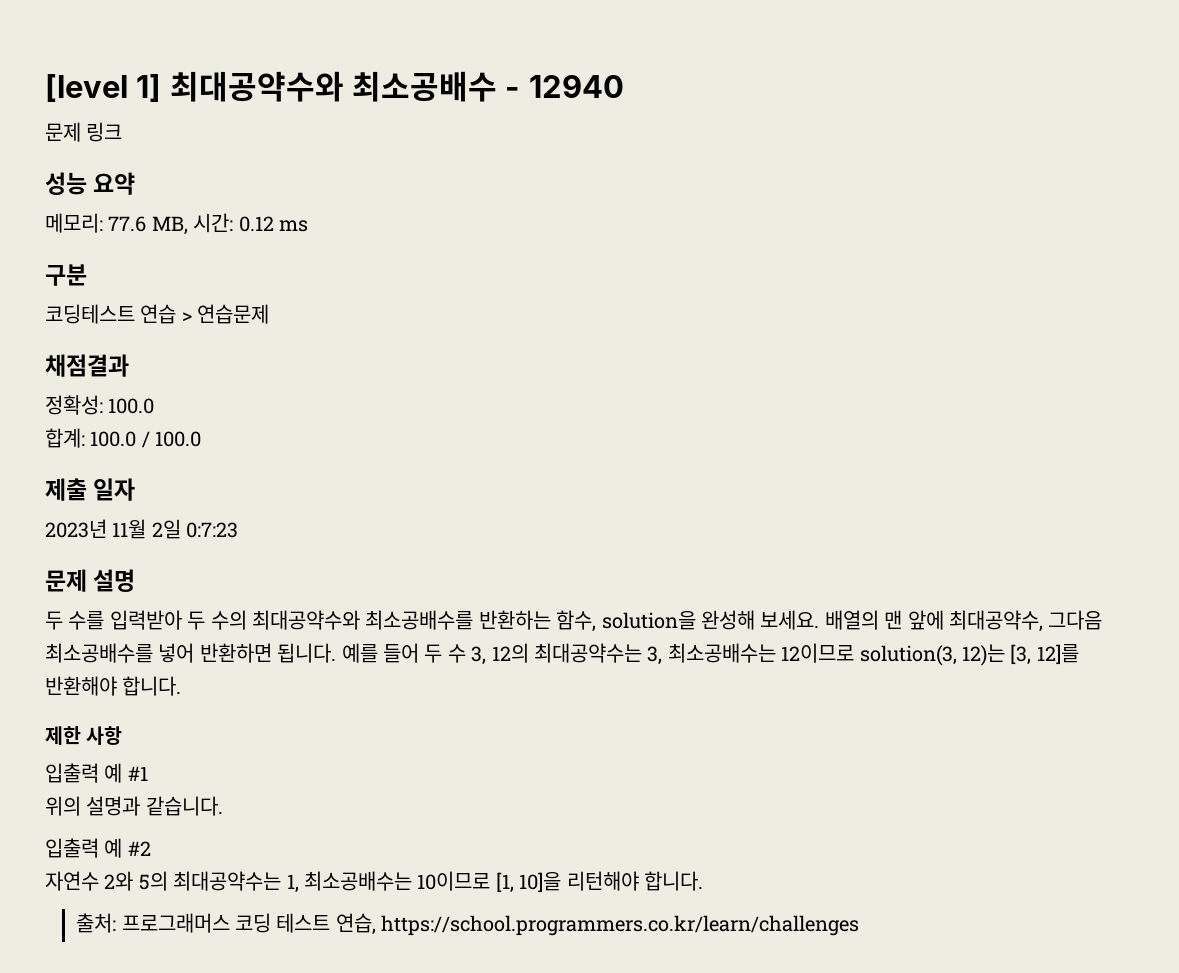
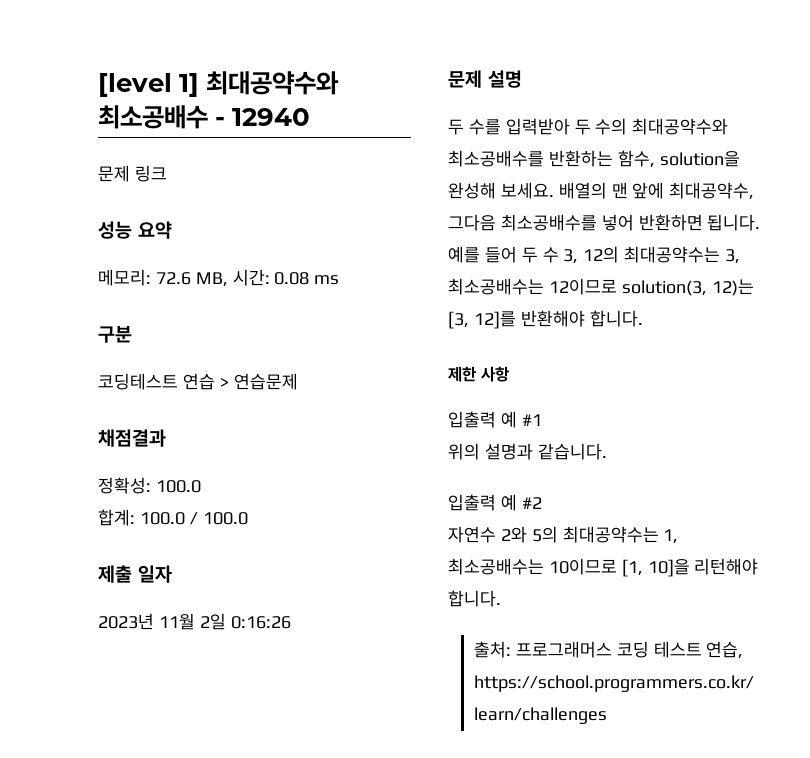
[108,216,147,232] 77.6 -> [155,272,191,285] 72.6
[238,216,274,232] 0.12 -> [274,272,310,285] 0.08
[186,522,239,538] 0:7:23 -> [230,616,291,629] 0:16:26

